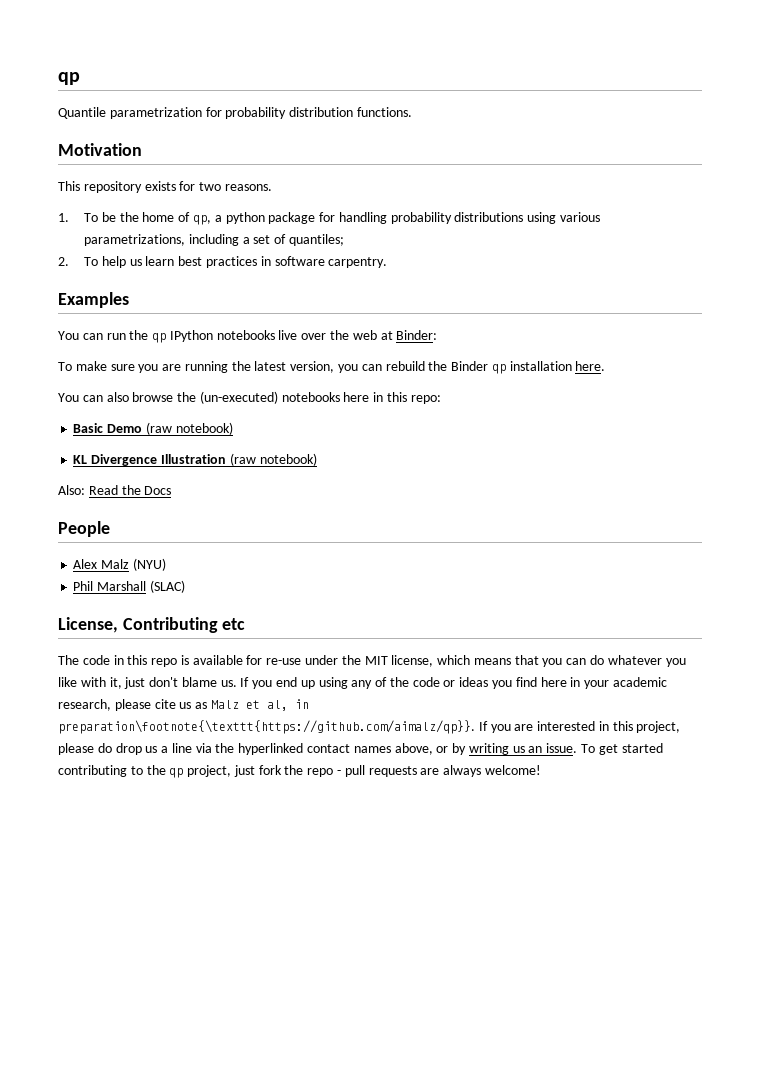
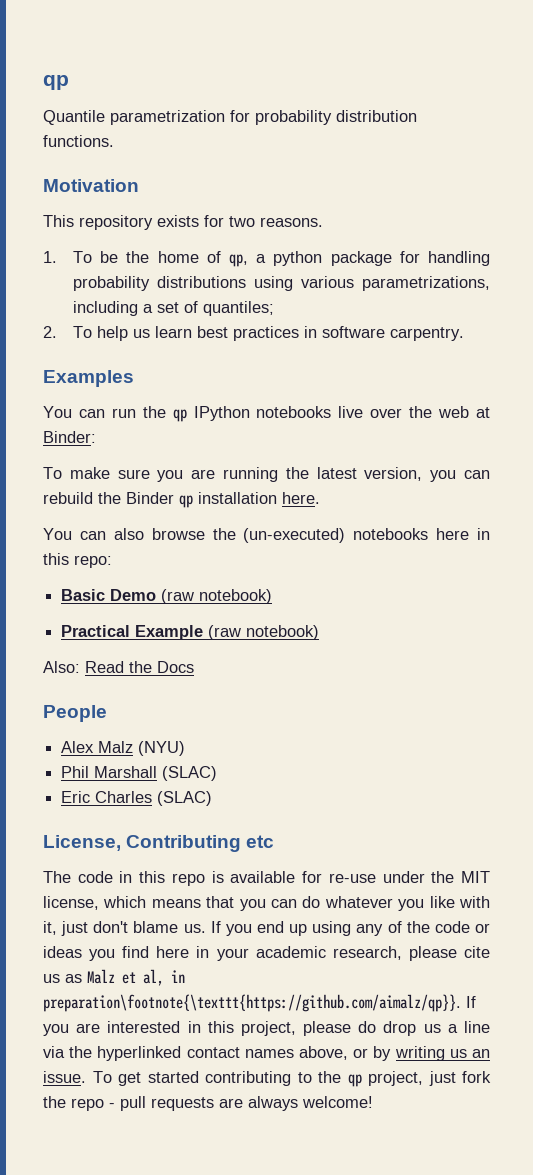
[73,454,226,466] KL Divergence Illustration -> [61,625,204,640] Practical Example
(185, 586) none -> [61,791,213,806] // Eric Charles (SLAC)

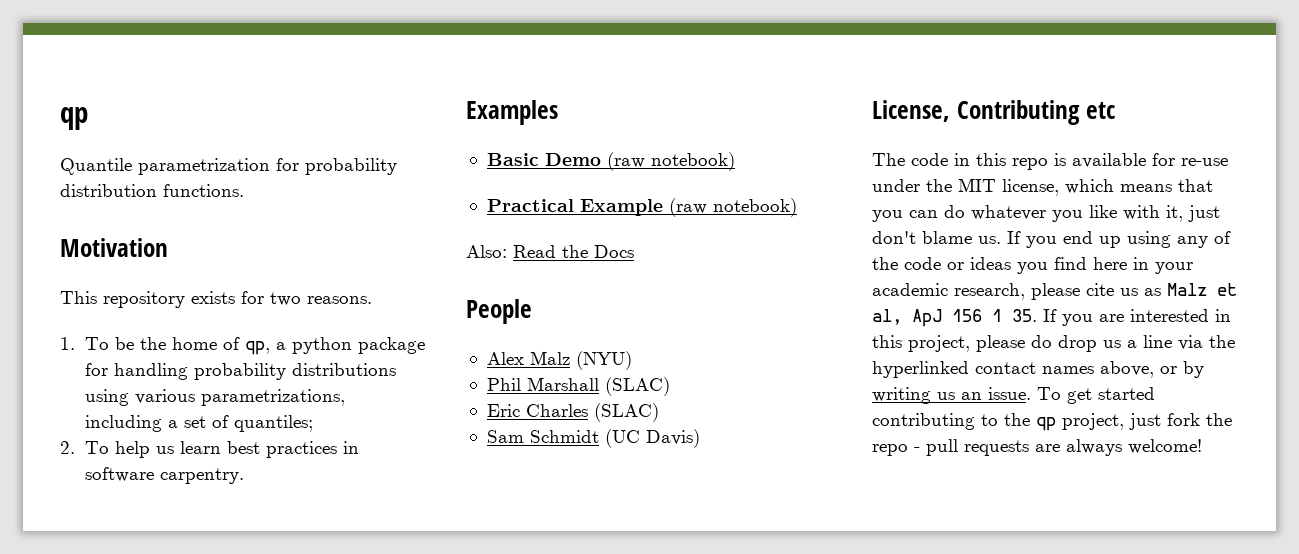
[43,406,491,422] [43,431,96,443] [43,467,491,482] [43,492,320,508] [43,528,490,543] [43,553,112,568] // You can run the qp IPython notebooks live over the web at Binder: // To make sure you are running the latest version, you can rebuild the Binder qp installation here. // You can also browse the (un-executed) notebooks here in this repo: -> (558, 112) none
(213, 798) none -> [486,429,700,448] // Sam Schmidt (UC Davis)
[171,970,185,983] [43,994,461,1012] in preparation\footnote{\texttt{https://github.com/aimalz/qp}}. -> [912,309,1037,327] ApJ 156 1 35.

